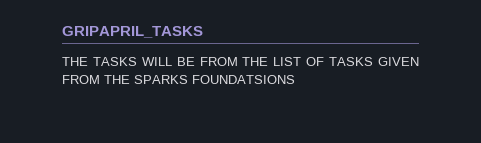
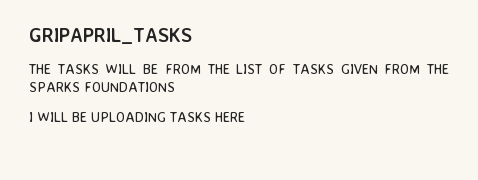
[192,75,295,84] FOUNDATSIONS -> [84,82,175,92] [29,112,245,122] FOUNDATIONS // I WILL BE UPLOADING TASKS HERE

